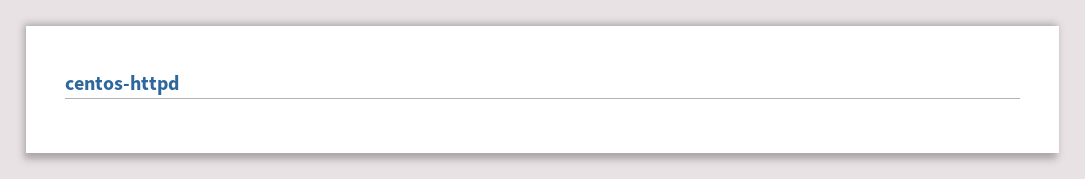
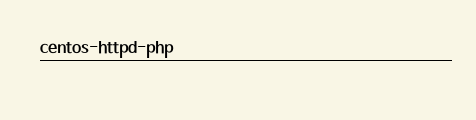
[65,75,179,95] centos-httpd -> [40,41,174,58] centos-httpd-php

